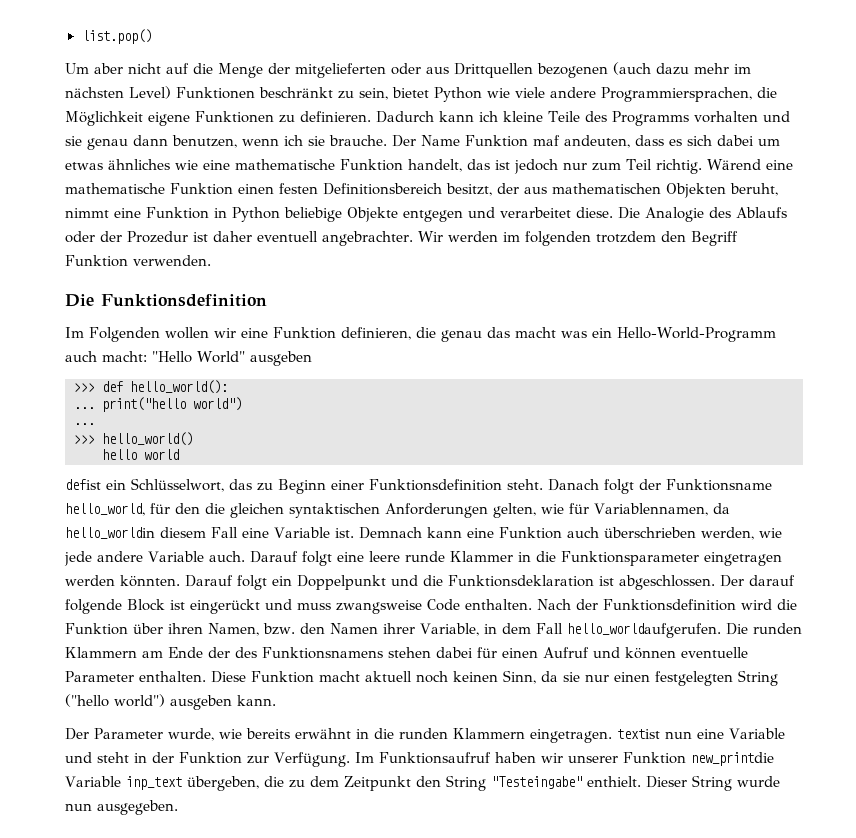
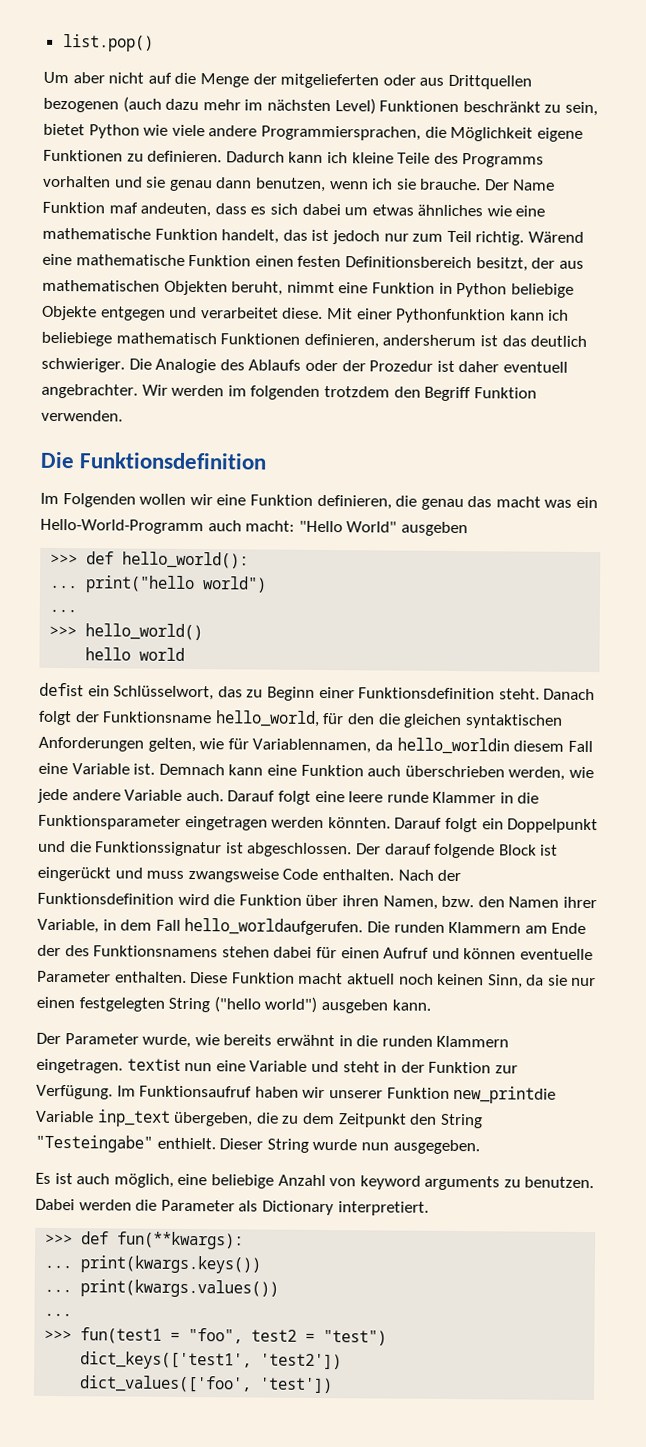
(613, 212) none -> [326,308,570,324] [41,331,588,349] [41,357,125,373] Mit einer Pythonfunktion kann ich beliebiege mathematisch Funktionen definieren, andersherum ist das deutlich schwieriger.
[448,575,594,587] Funktionsdeklaration -> [95,841,223,857] Funktionssignatur
(178, 807) none -> [35,1172,595,1191] [35,1198,429,1216] [45,1231,245,1250] [44,1255,262,1274] [44,1279,280,1298] [44,1312,73,1317] [44,1327,388,1346] [80,1351,343,1370] [79,1375,334,1394] // Es ist auch möglich, eine beliebige Anzahl von keyword arguments zu benutzen. Dabei werden die Parameter als Dictionary interpretiert. // >>> def fun(**kwargs): // ... print(kwargs.keys()) // ... print(kwargs.values()) // ... // >>> fun(test1 = "foo", test2 = "test") // dict_keys(['test1', 'test2']) // dict_values(['foo', 'test'])

